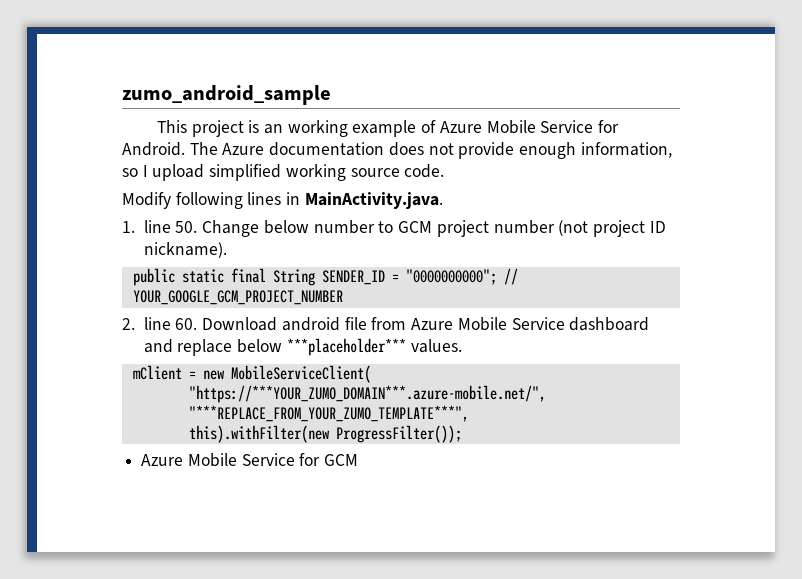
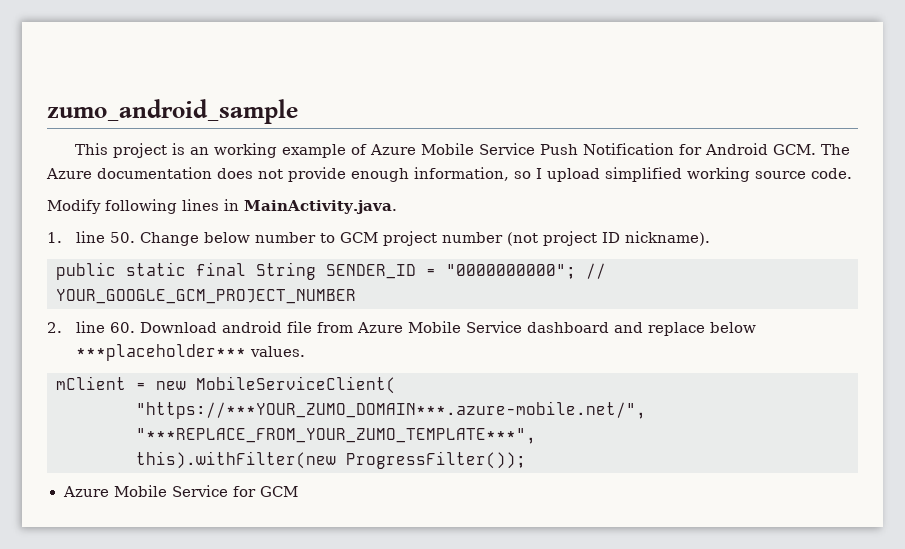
[598,120,620,133] [122,142,185,156] for Android. -> [540,143,817,155] Push Notification for Android GCM.

